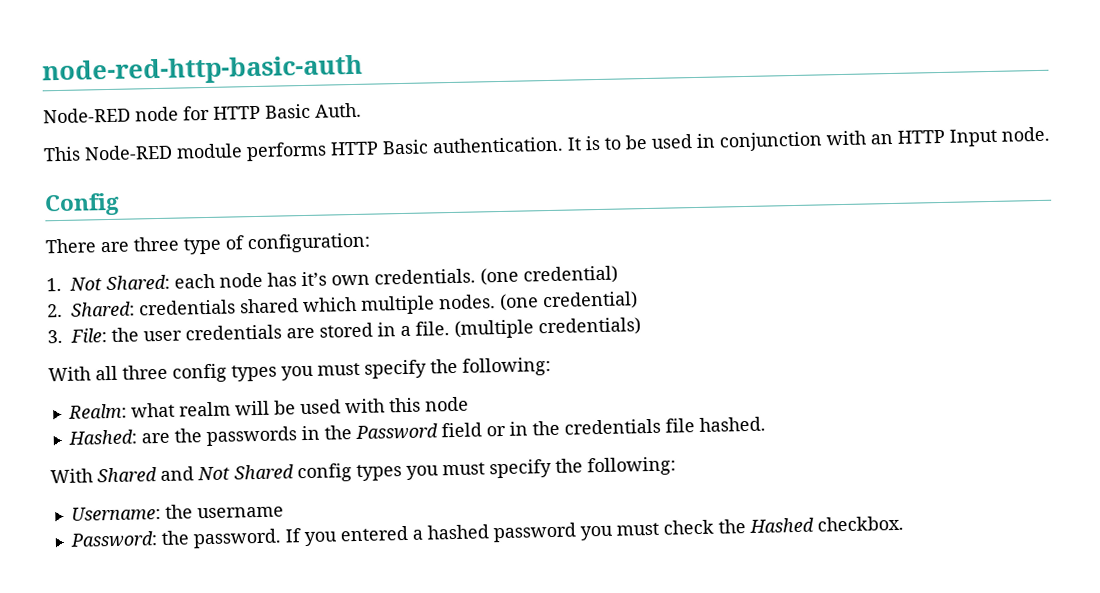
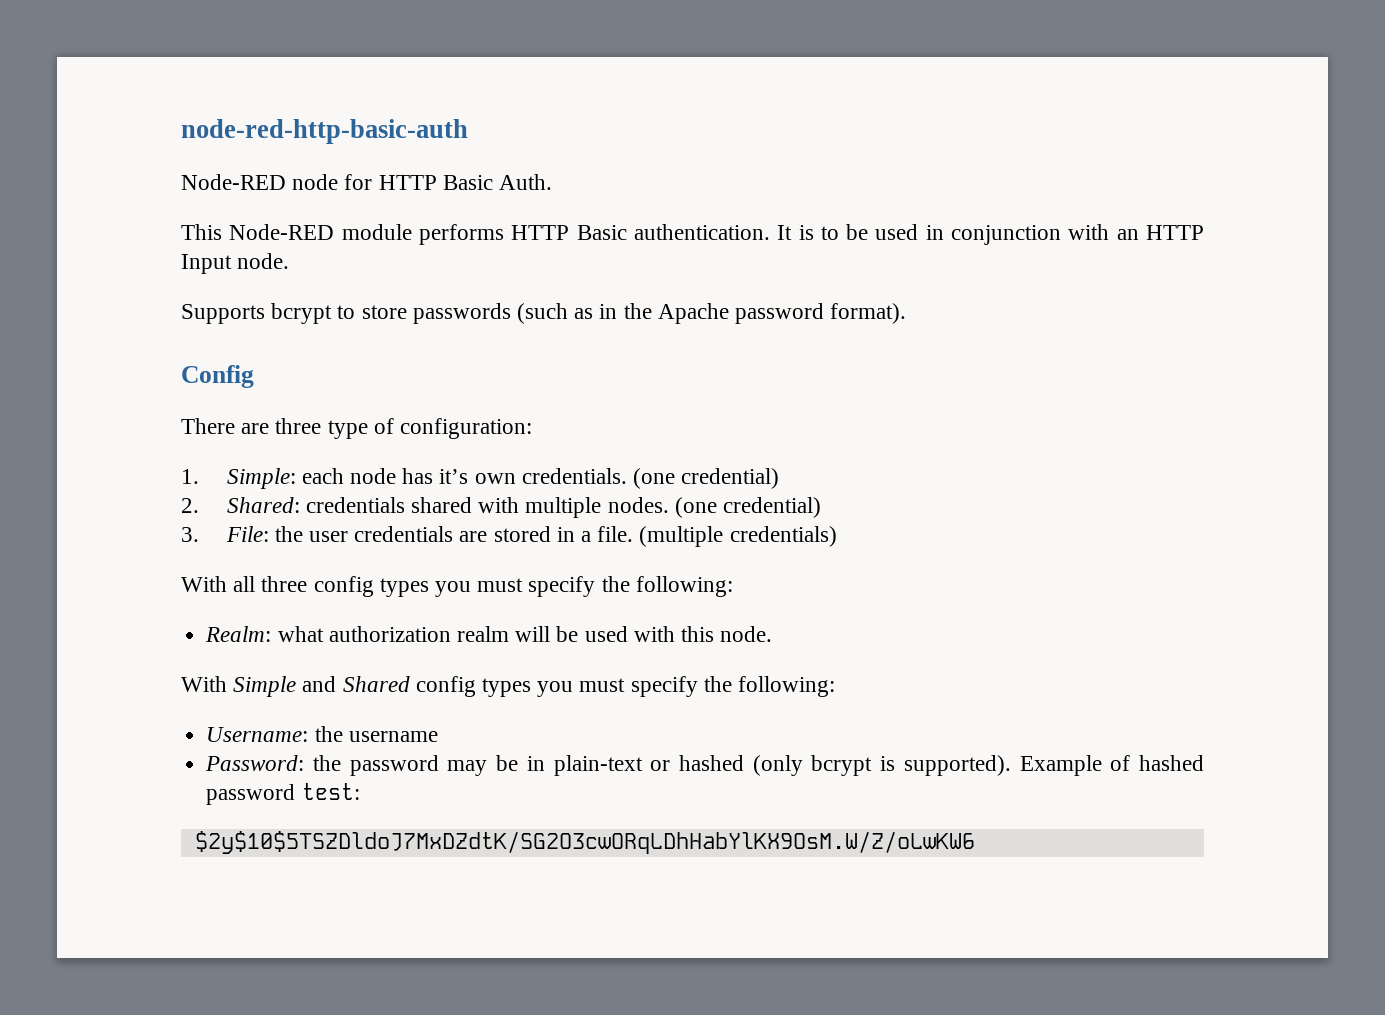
(1050, 134) none -> [181,303,907,324] // Supports bcrypt to store passwords (such as in the Apache password format).
[69,274,170,291] Not Shared: -> [226,468,296,489] Simple:
[302,296,357,313] which -> [478,497,520,513] with
(175, 410) none -> [328,626,451,642] authorization
[424,396,469,412] [67,416,766,447] [50,466,230,484] node // Hashed: are the passwords in the Password field or in the credentials file hashed. // With Shared and Not -> [720,626,773,642] [181,676,337,697] node. // With Simple and
[192,515,904,549] password. If you entered a hashed password you must check the Hashed checkbox. -> [349,755,1204,776] [206,783,360,805] [194,831,975,854] password may be in plain-text or hashed (only bcrypt is supported). Example of hashed password test: // $2y$10$5TSZDldoJ7MxDZdtK/SG2O3cwORqLDhHabYlKX9OsM.W/Z/oLwKW6

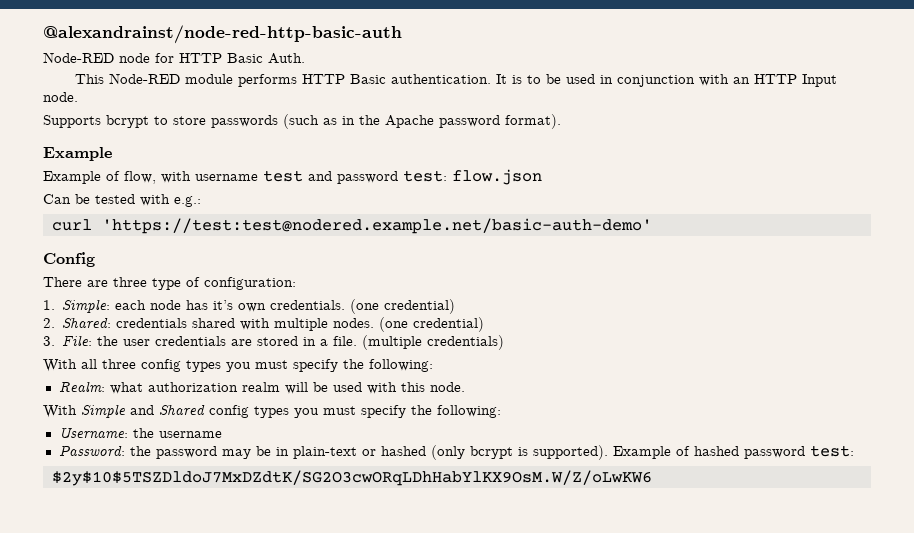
[181,119,468,144] node-red-http-basic-auth -> [43,25,402,44] @alexandrainst/node-red-http-basic-auth
(907, 313) none -> [43,147,112,161] [43,169,542,185] [43,194,201,207] [51,218,652,234] // Example // Example of flow, with username test and password test: flow.json // Can be tested with e.g.: // curl 'https://test:test@nodered.example.net/basic-auth-demo'

